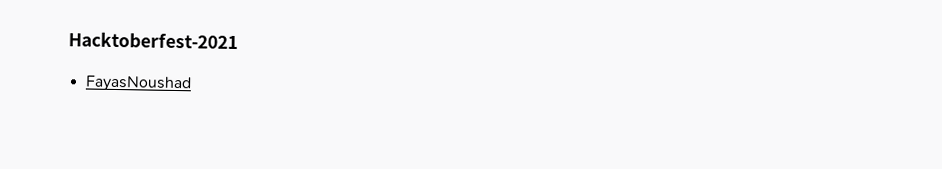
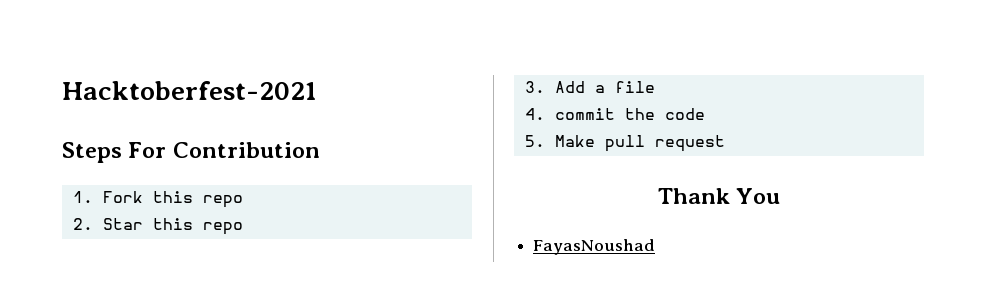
(238, 40) none -> [62,142,320,163] [72,191,243,208] [72,218,243,235] [524,81,655,93] [524,108,705,120] [524,135,725,152] [657,188,781,204] // Steps For Contribution // 1. Fork this repo // 2. Star this repo // 3. Add a file // 4. commit the code // 5. Make pull request // Thank You

